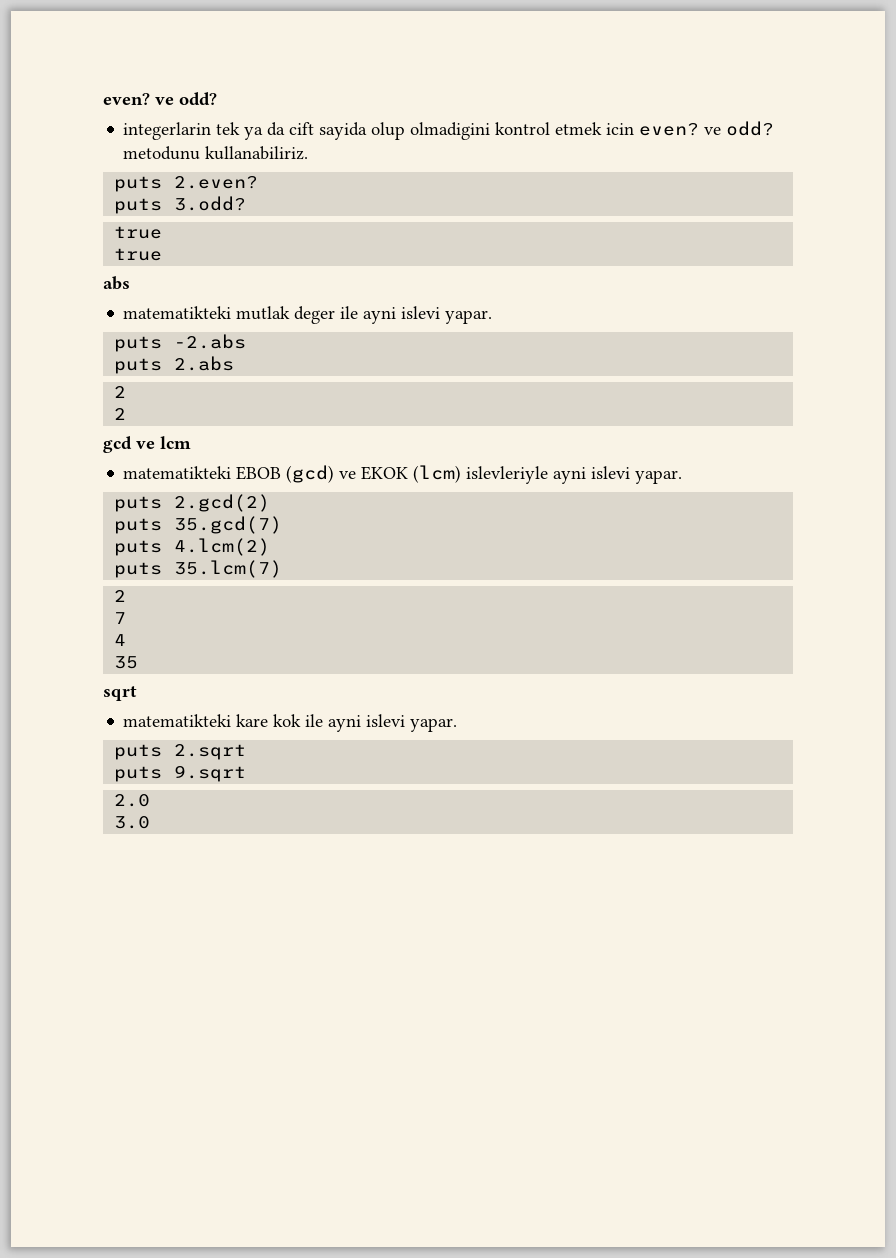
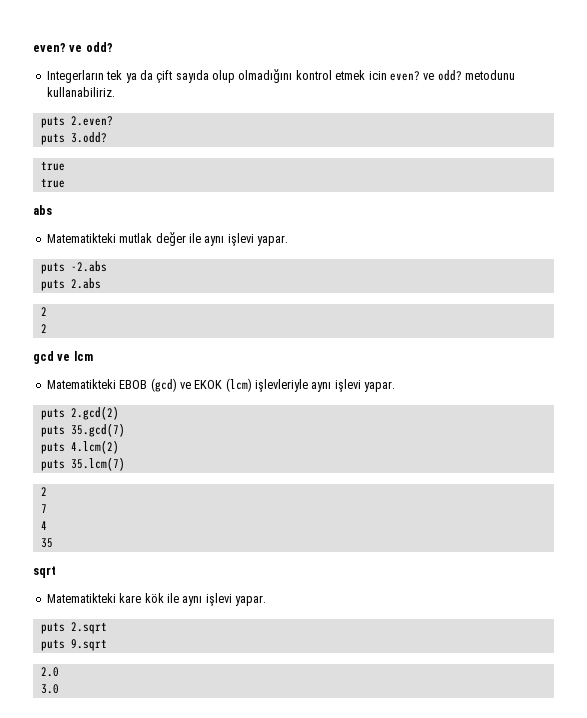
[123,122,212,140] integerlarin -> [46,70,104,83] Integerların
[289,122,491,140] cift sayida olup olmadigini -> [156,69,293,83] çift sayıda olup olmadığını
[123,306,441,324] matematikteki mutlak deger ile ayni islevi -> [46,232,254,246] Matematikteki mutlak değer ile aynı işlevi
[123,466,232,479] matematikteki -> [46,379,116,389] Matematikteki
[466,466,631,484] islevleriyle ayni islevi -> [255,379,361,392] işlevleriyle aynı işlevi
[123,714,406,732] matematikteki kare kok ile ayni islevi -> [46,593,232,606] Matematikteki kare kök ile aynı işlevi

